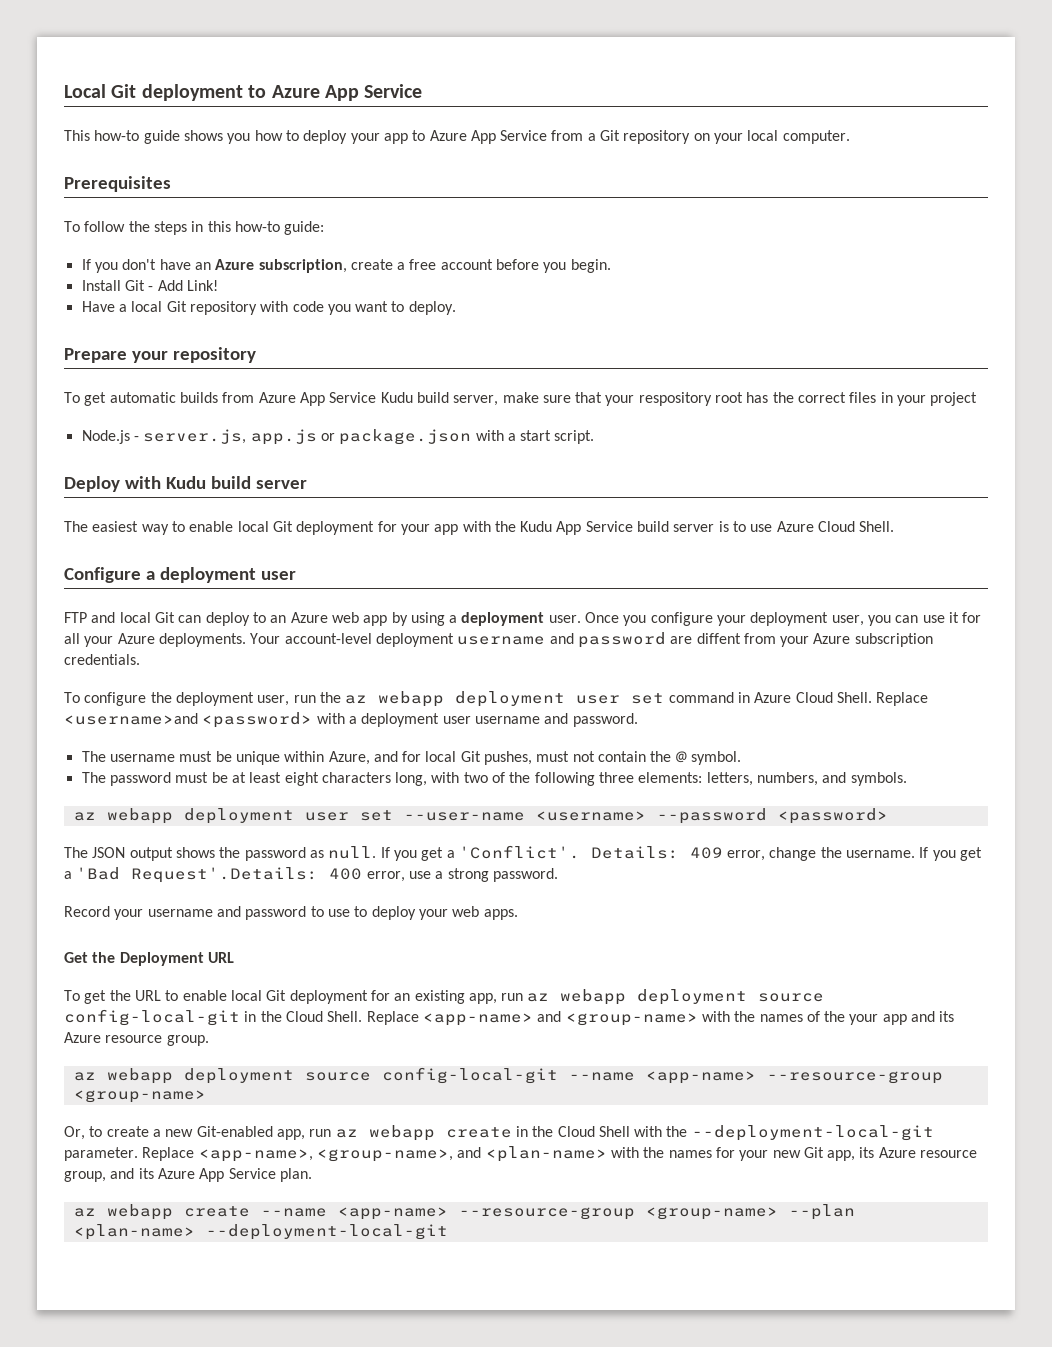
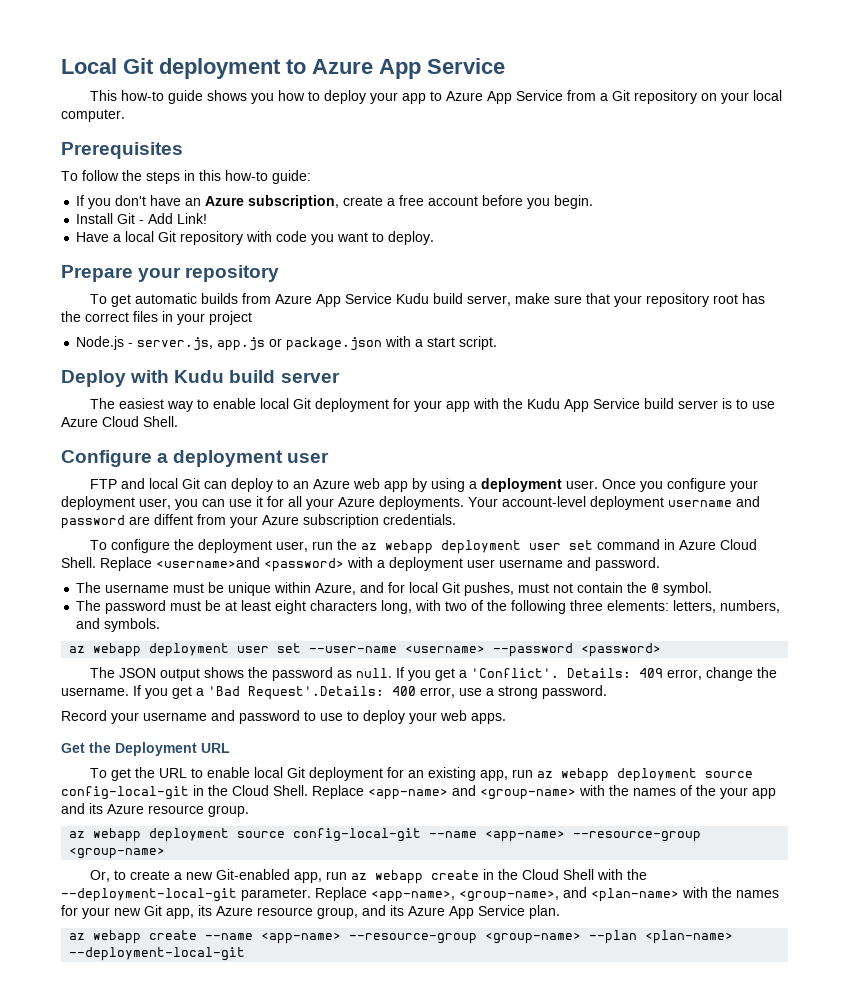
[638,392,712,406] respository -> [645,293,709,307] repository

